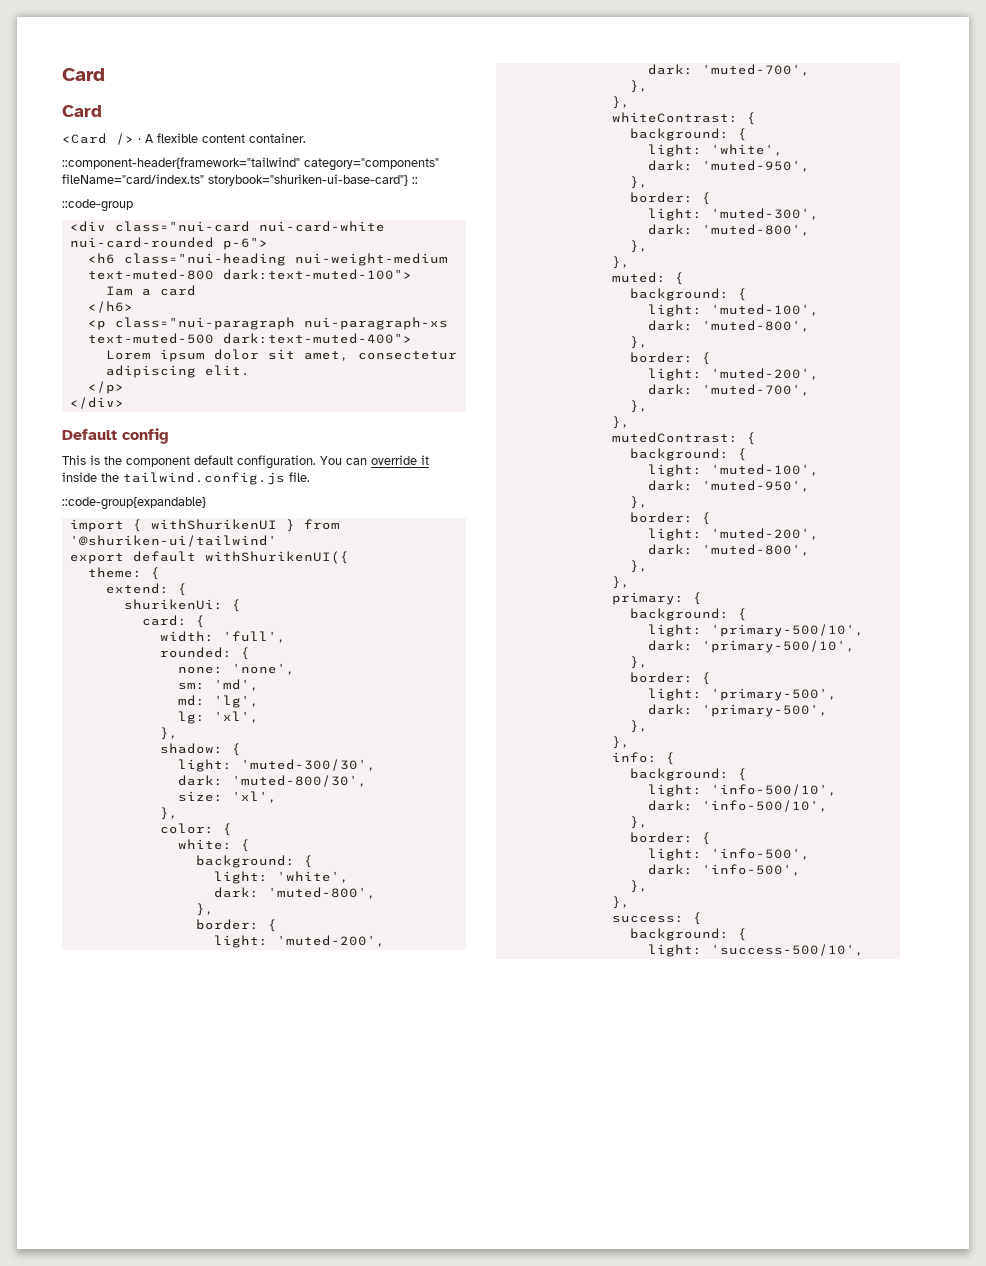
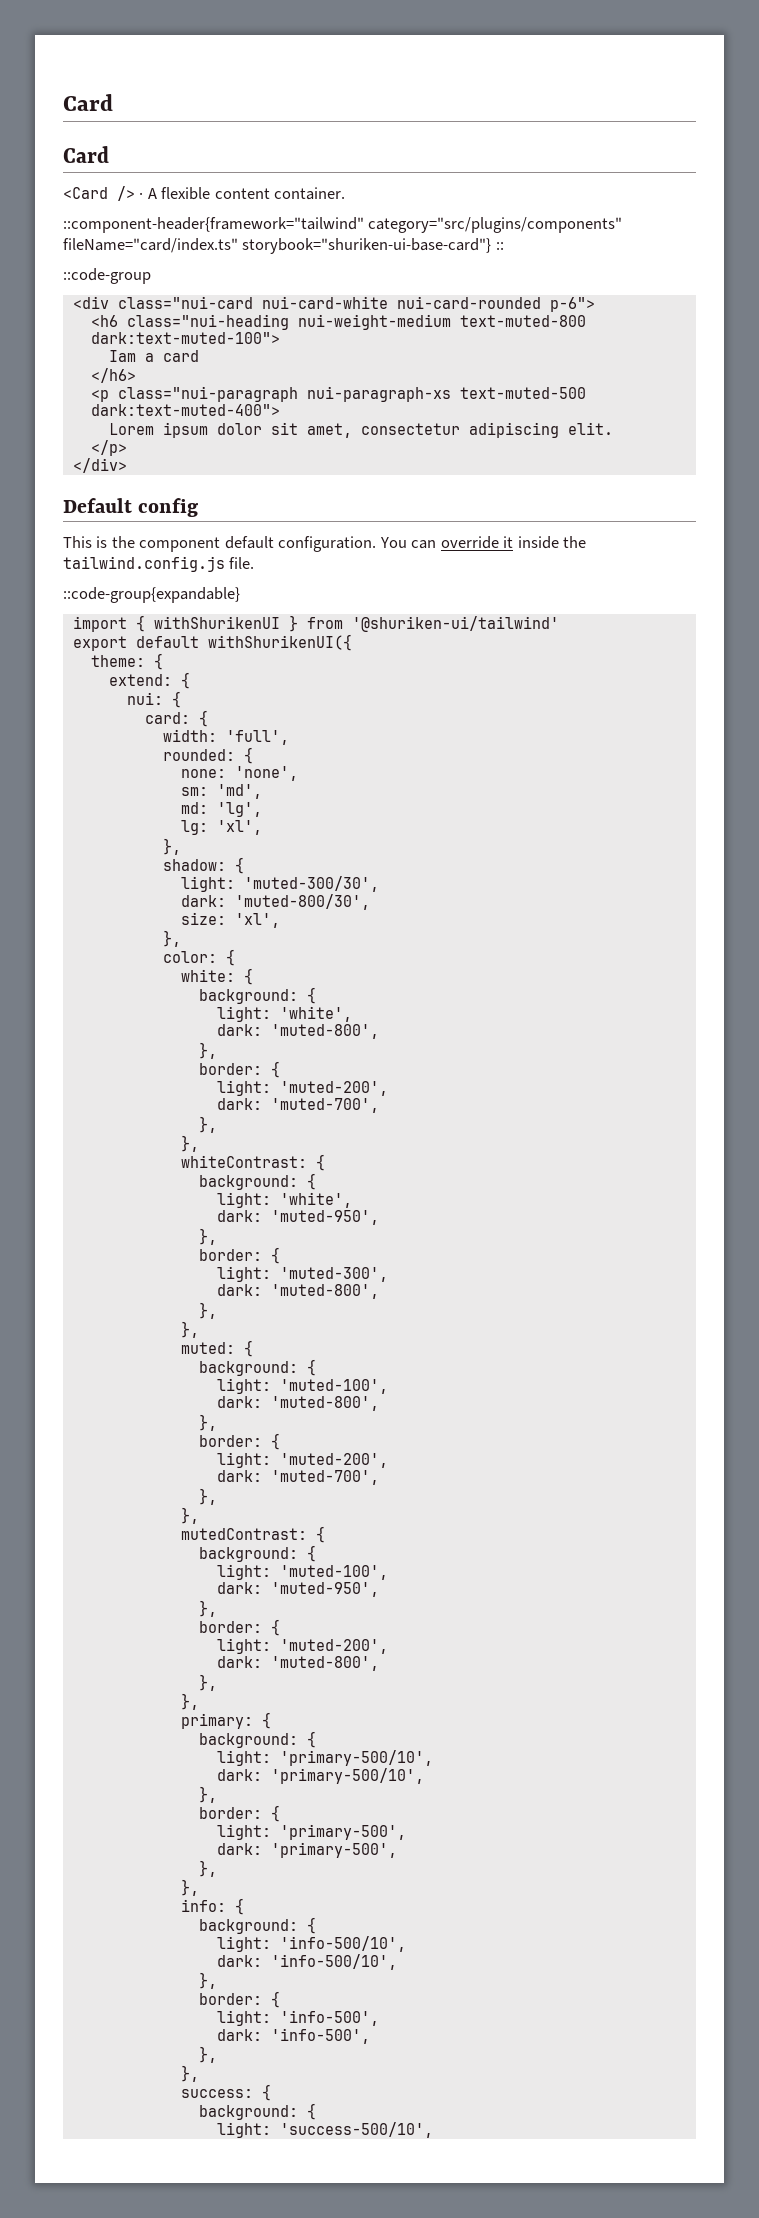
[304,158,439,171] category="components" -> [368,217,623,233] category="src/plugins/components"
[123,599,223,610] shurikenUi: -> [126,692,163,705] nui:

